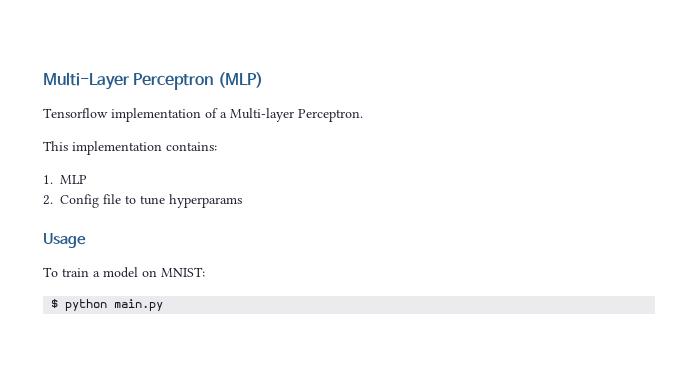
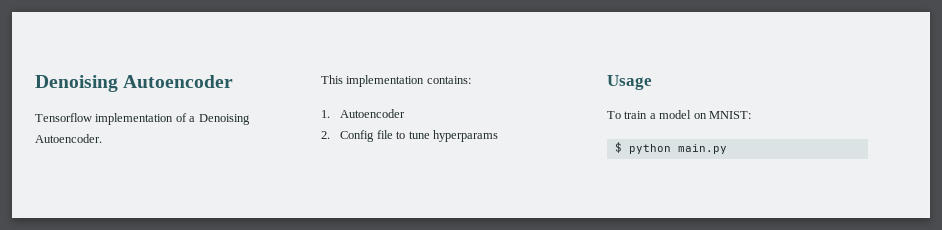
[43,72,263,90] Multi-Layer Perceptron (MLP) -> [35,75,234,92] Denoising Autoencoder
[230,108,363,122] Multi-layer Perceptron. -> [198,114,250,125] [35,134,102,143] Denoising Autoencoder.
[60,175,87,184] MLP -> [340,109,406,118] Autoencoder

